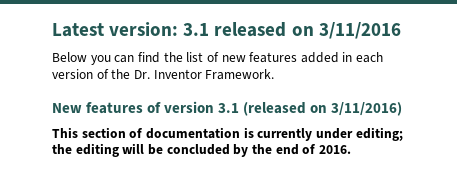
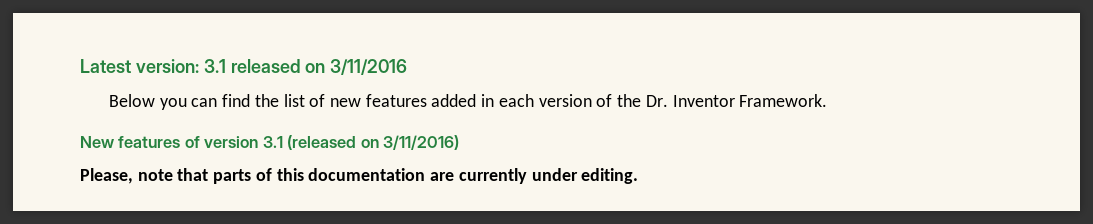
[52,127,403,141] [52,143,351,157] This section of documentation is currently under editing; the editing will be concluded by the end of 2016. -> [80,168,639,184] Please, note that parts of this documentation are currently under editing.

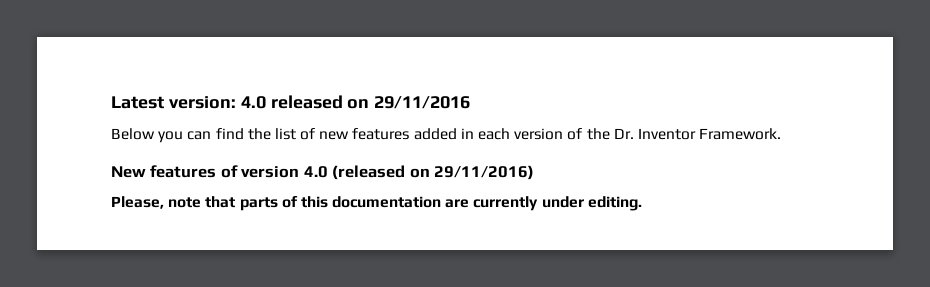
[203,59,226,73] 3.1 -> [240,96,266,109] 4.0
[330,59,408,75] 3/11/2016 -> [374,96,471,109] 29/11/2016
[262,136,283,148] 3.1 -> [303,166,328,178] 4.0
[383,135,460,150] 3/11/2016) -> [434,165,535,180] 29/11/2016)

